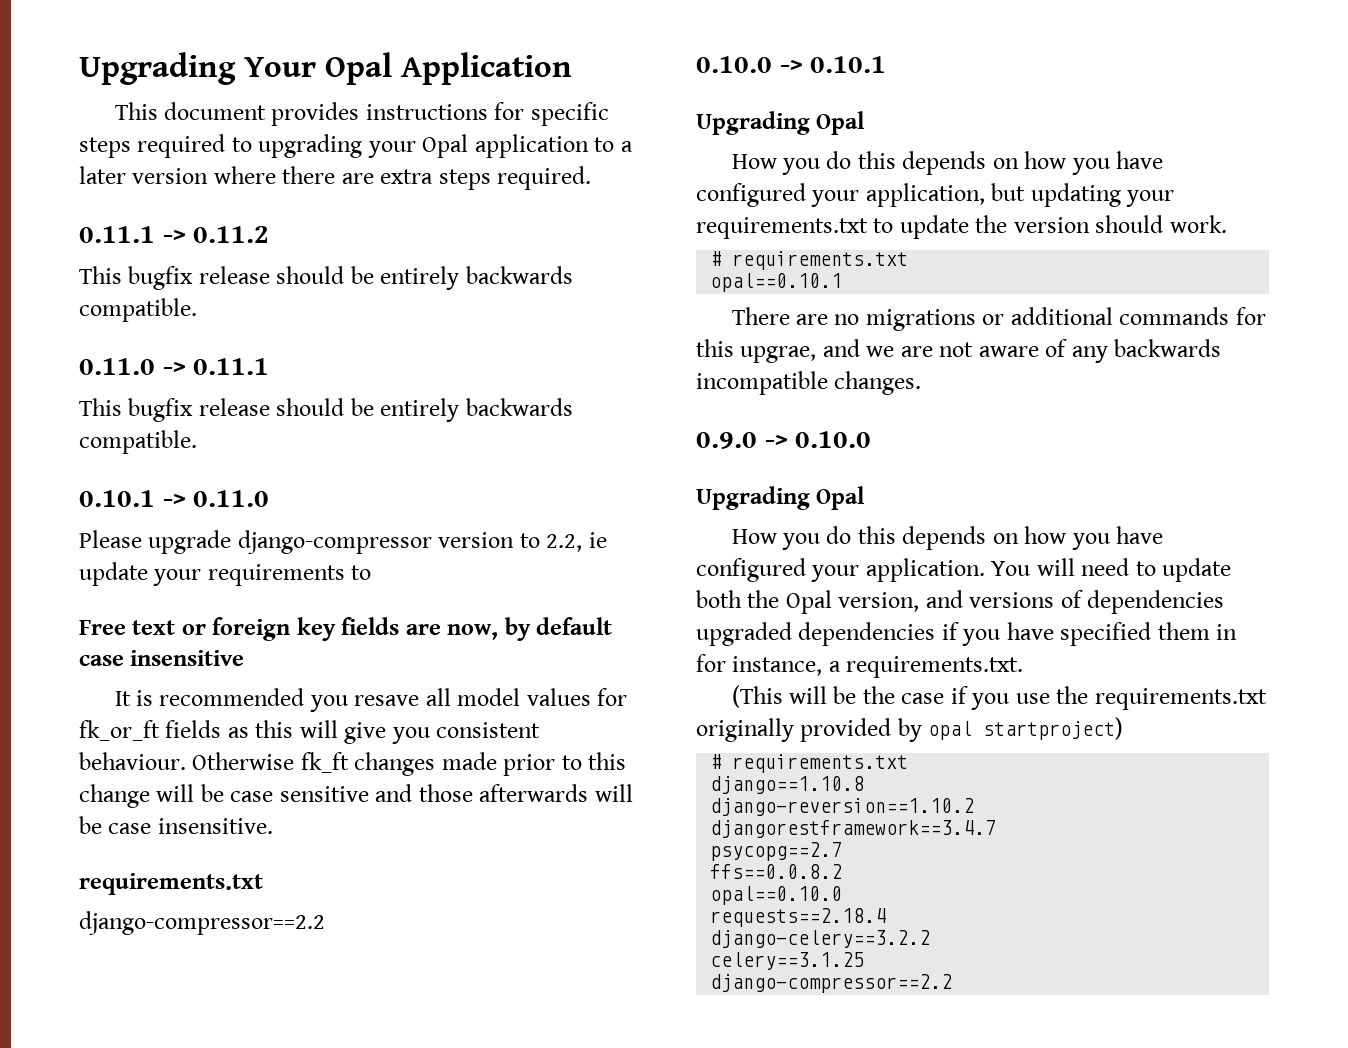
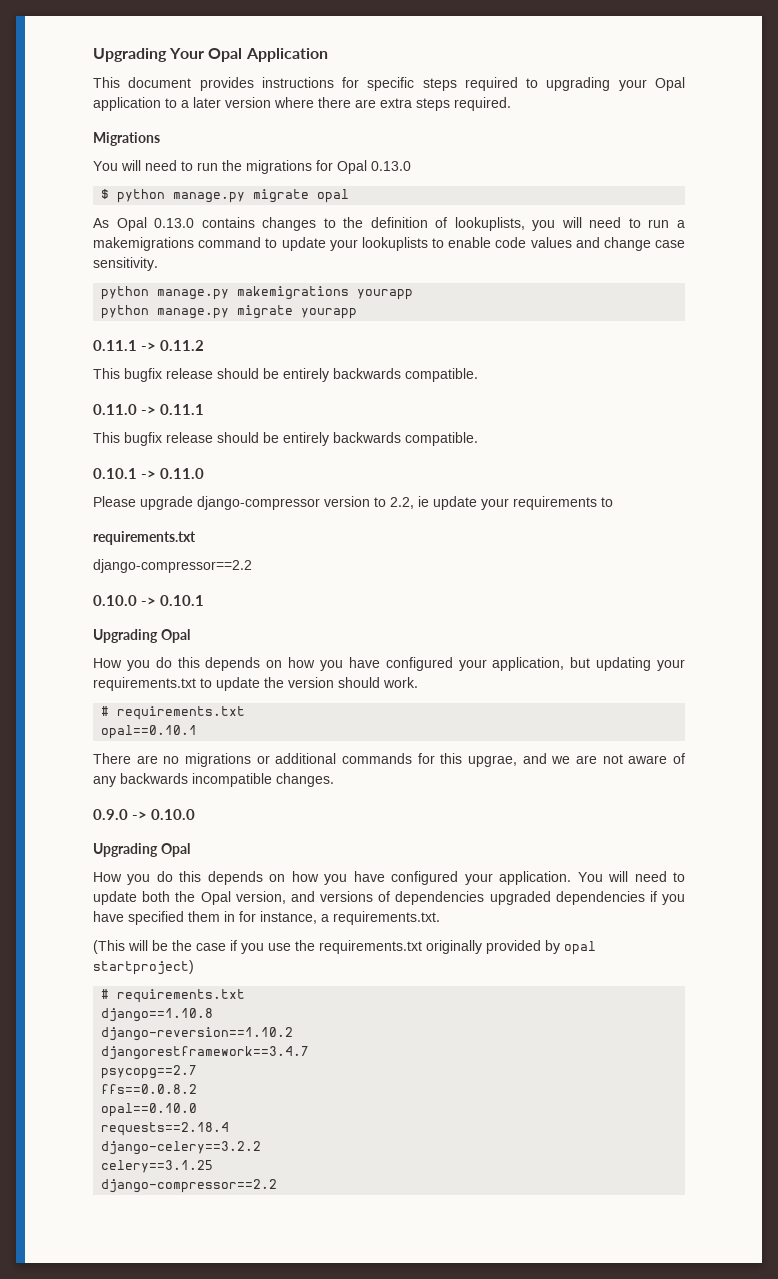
(592, 178) none -> [93,132,160,146] [93,160,411,174] [101,189,350,203] [93,217,685,231] [93,237,686,251] [93,257,158,271] [101,286,414,300] [101,305,358,319] // Migrations // You will need to run the migrations for Opal 0.13.0 // $ python manage.py migrate opal // As Opal 0.13.0 contains changes to the definition of lookuplists, you will need to run a makemigrations command to update your lookuplists to enable code values and change case sensitivity. // python manage.py makemigrations yourapp // python manage.py migrate yourapp
[79,617,613,641] [79,650,245,666] [114,688,628,712] [79,720,541,744] [79,752,627,776] [79,784,633,808] [79,816,273,834] // Free text or foreign key fields are now, by default case insensitive // It is recommended you resave all model values for fk_or_ft fields as this will give you consistent behaviour. Otherwise fk_ft changes made prior to this change will be case sensitive and those afterwards will be case insensitive. -> (613, 502) none

